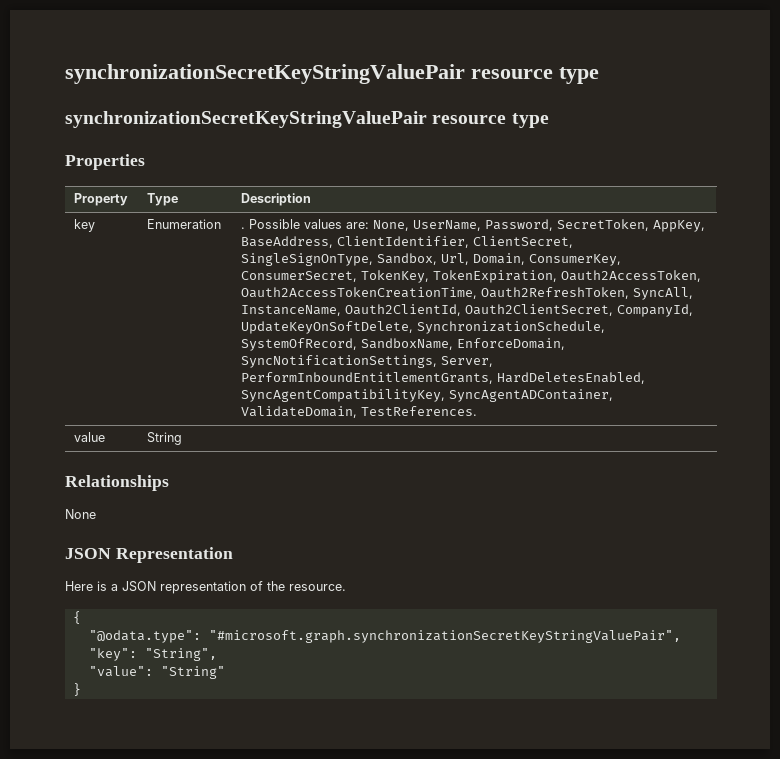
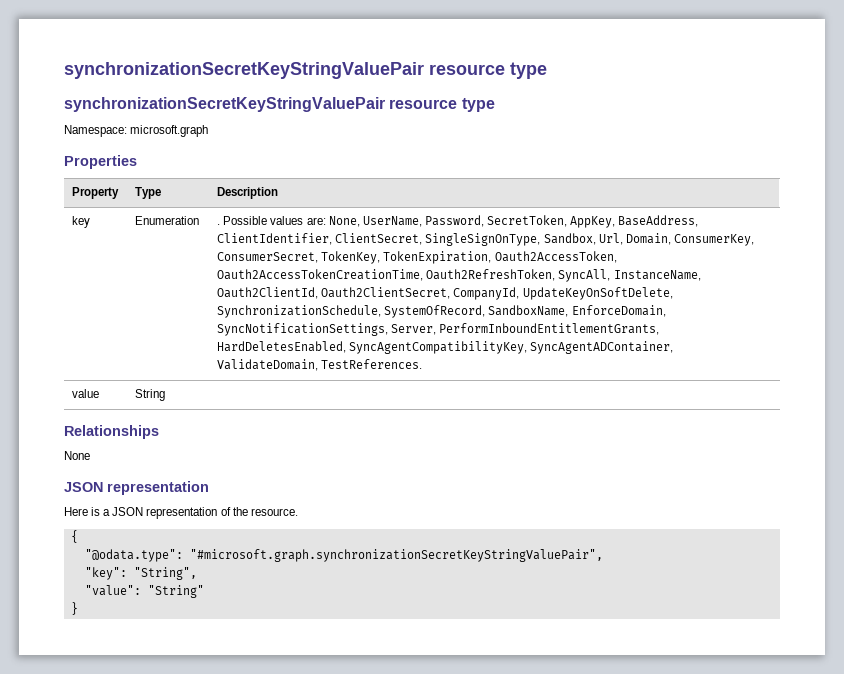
(549, 120) none -> [64,125,209,137] // Namespace: microsoft.graph
[115,547,233,563] Representation -> [107,481,209,495] representation

